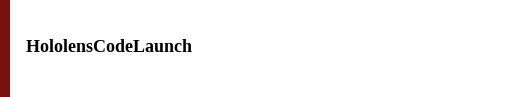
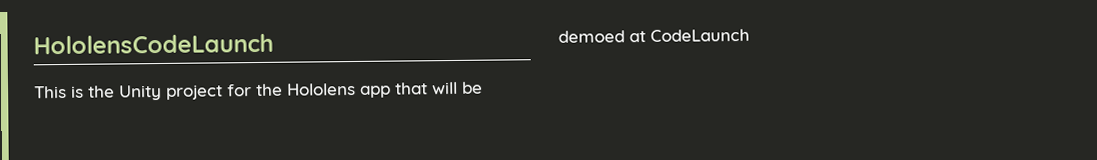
(192, 45) none -> [34,81,483,101] [558,28,750,43] // This is the Unity project for the Hololens app that will be demoed at CodeLaunch

